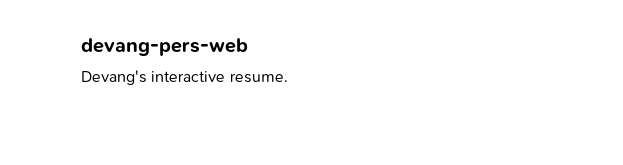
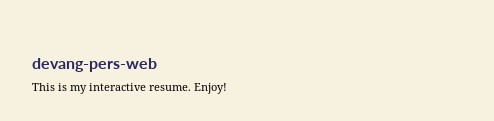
[81,70,147,85] Devang's -> [32,83,87,94] This is my
(288, 78) none -> [194,83,227,94] Enjoy!

